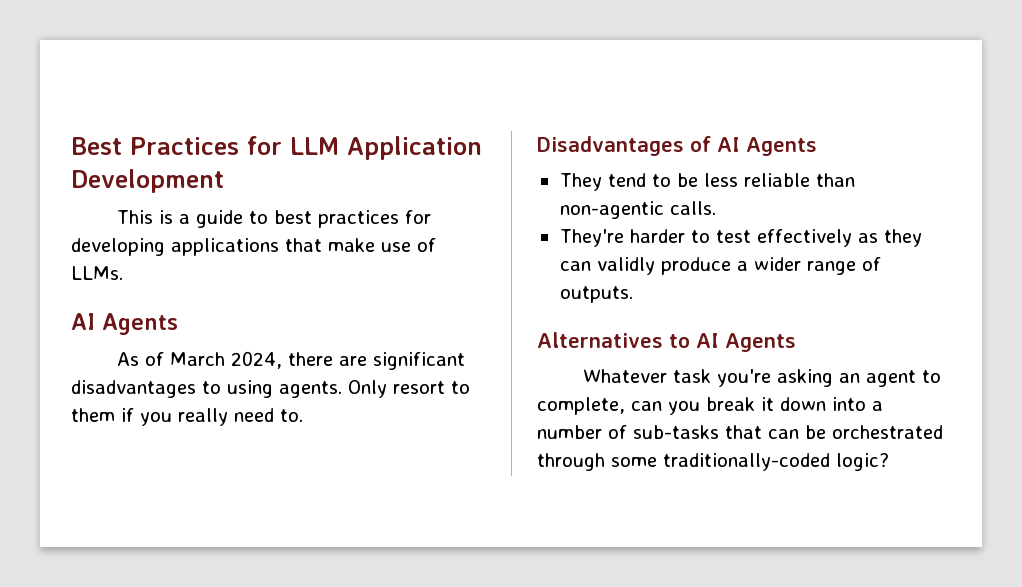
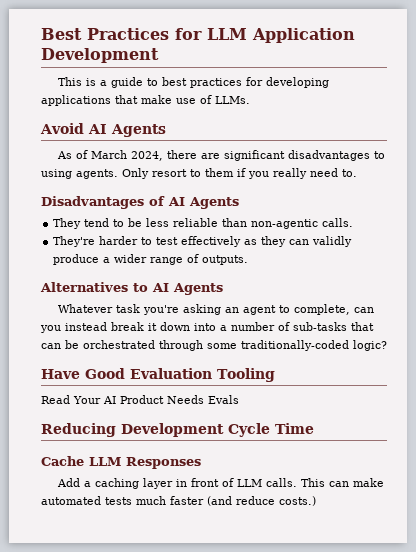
(123, 273) none -> [40,123,84,134] Avoid
(700, 408) none -> [65,322,107,331] instead
(889, 462) none -> [41,368,275,382] [41,395,239,404] [41,423,314,437] [41,456,201,469] [57,478,385,489] [41,496,316,506] // Have Good Evaluation Tooling // Read Your AI Product Needs Evals // Reducing Development Cycle Time // Cache LLM Responses // Add a caching layer in front of LLM calls. This can make automated tests much faster (and reduce costs.)

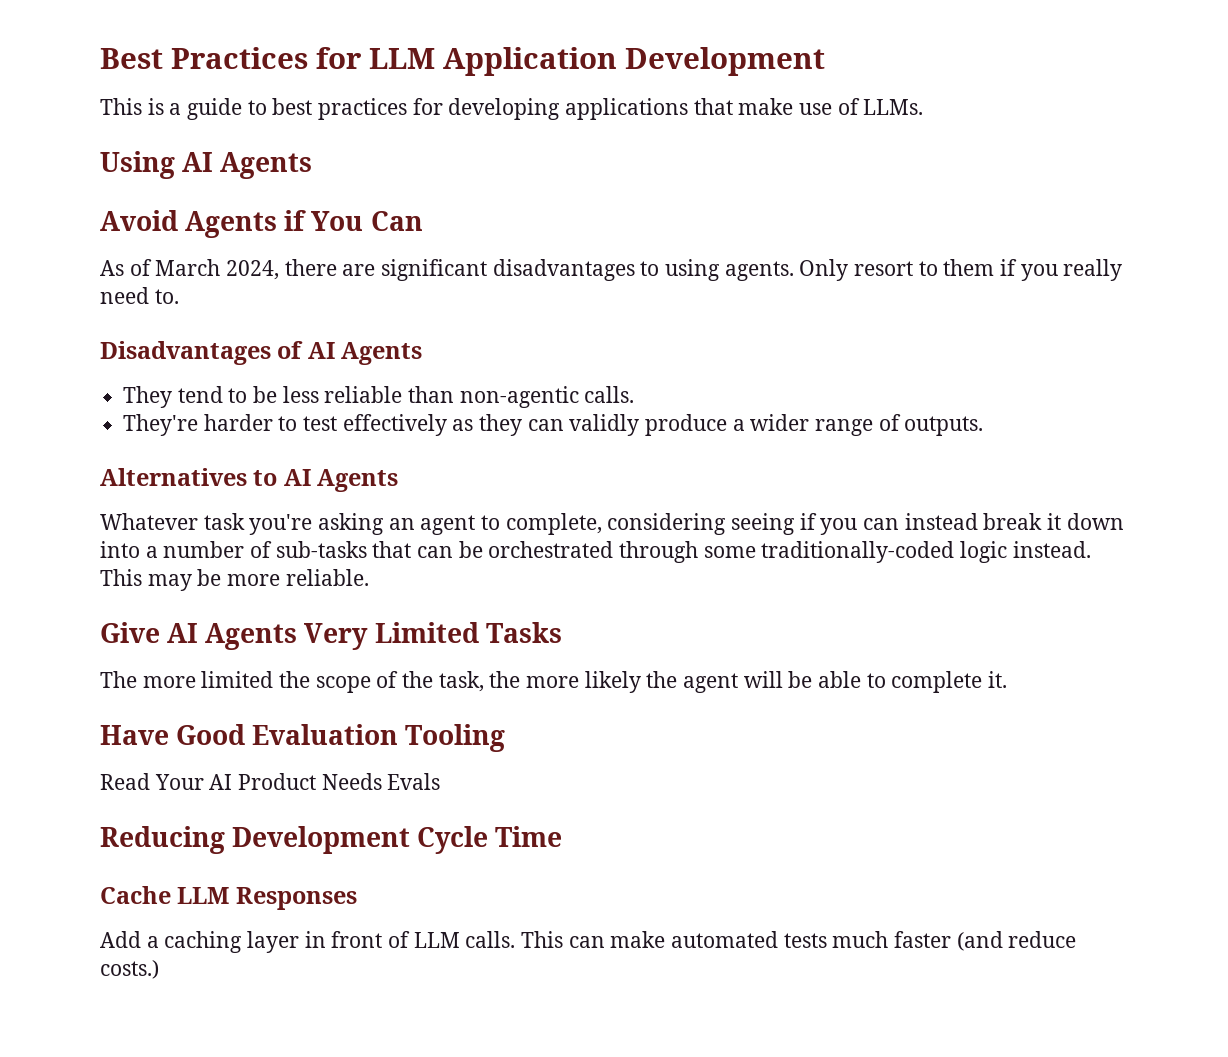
[40,123,166,137] Avoid AI Agents -> [100,151,313,179] [100,210,423,238] Using AI Agents // Avoid Agents if You Can
[354,307,375,313] [40,325,61,333] can you -> [607,513,900,535] considering seeing if you can
[353,340,387,351] logic? -> [960,541,1091,563] [100,569,369,591] [100,622,562,650] [100,671,1008,693] logic instead. This may be more reliable. // Give AI Agents Very Limited Tasks // The more limited the scope of the task, the more likely the agent will be able to complete it.

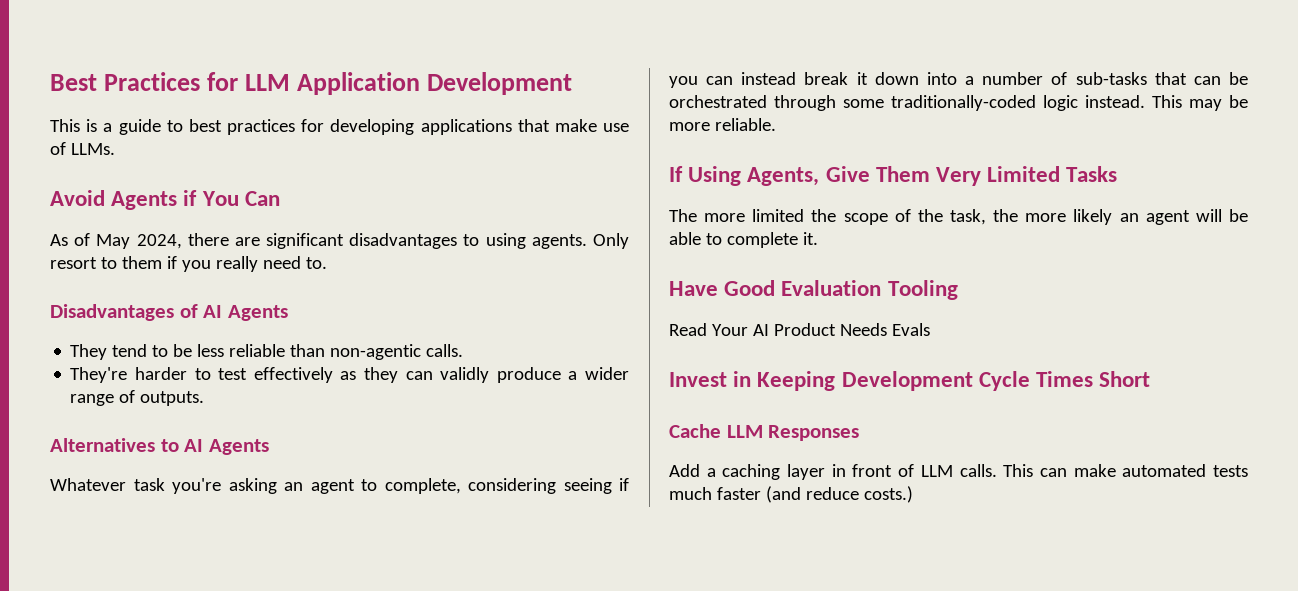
[100,151,313,179] // Using AI Agents -> (115, 149) none
[155,259,221,276] March -> [96,234,131,249] May
[100,622,298,650] Give AI Agents -> [669,166,930,186] If Using Agents, Give Them
[646,671,678,688] the -> [1119,213,1139,222] an
[100,826,563,854] Reducing Development Cycle Time -> [669,371,1151,391] Invest in Keeping Development Cycle Times Short

